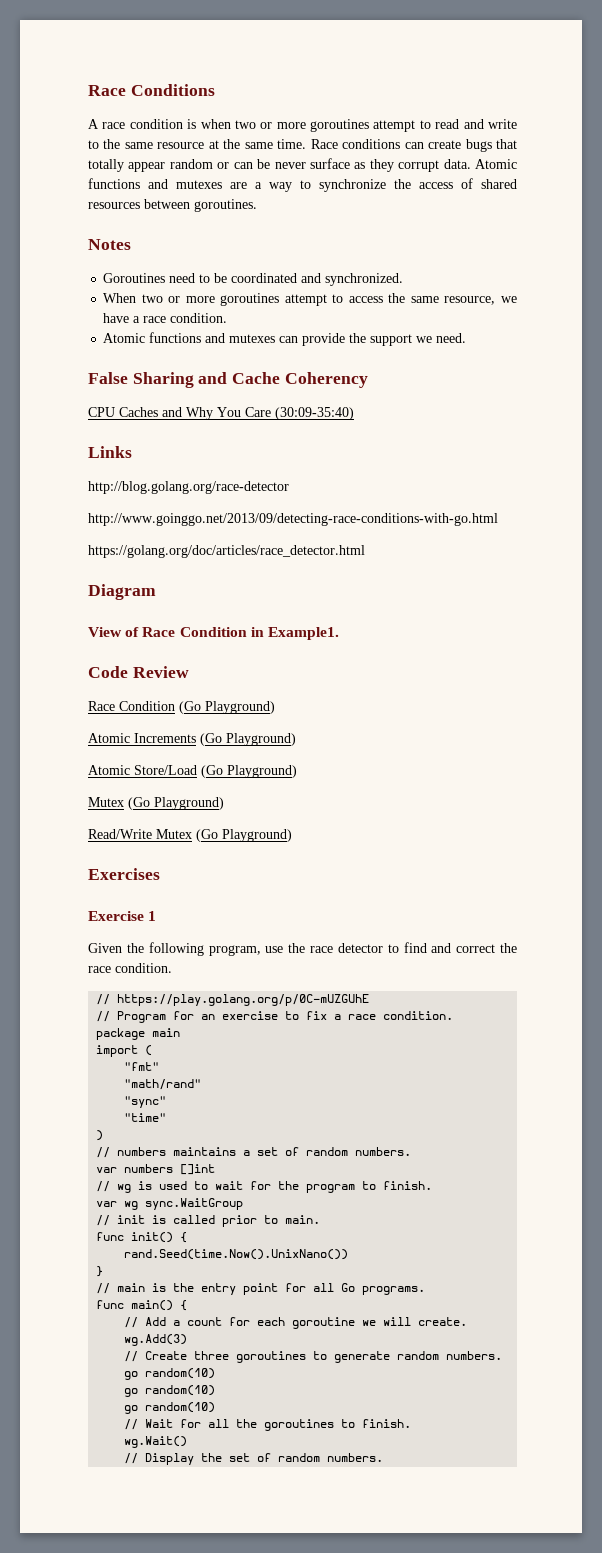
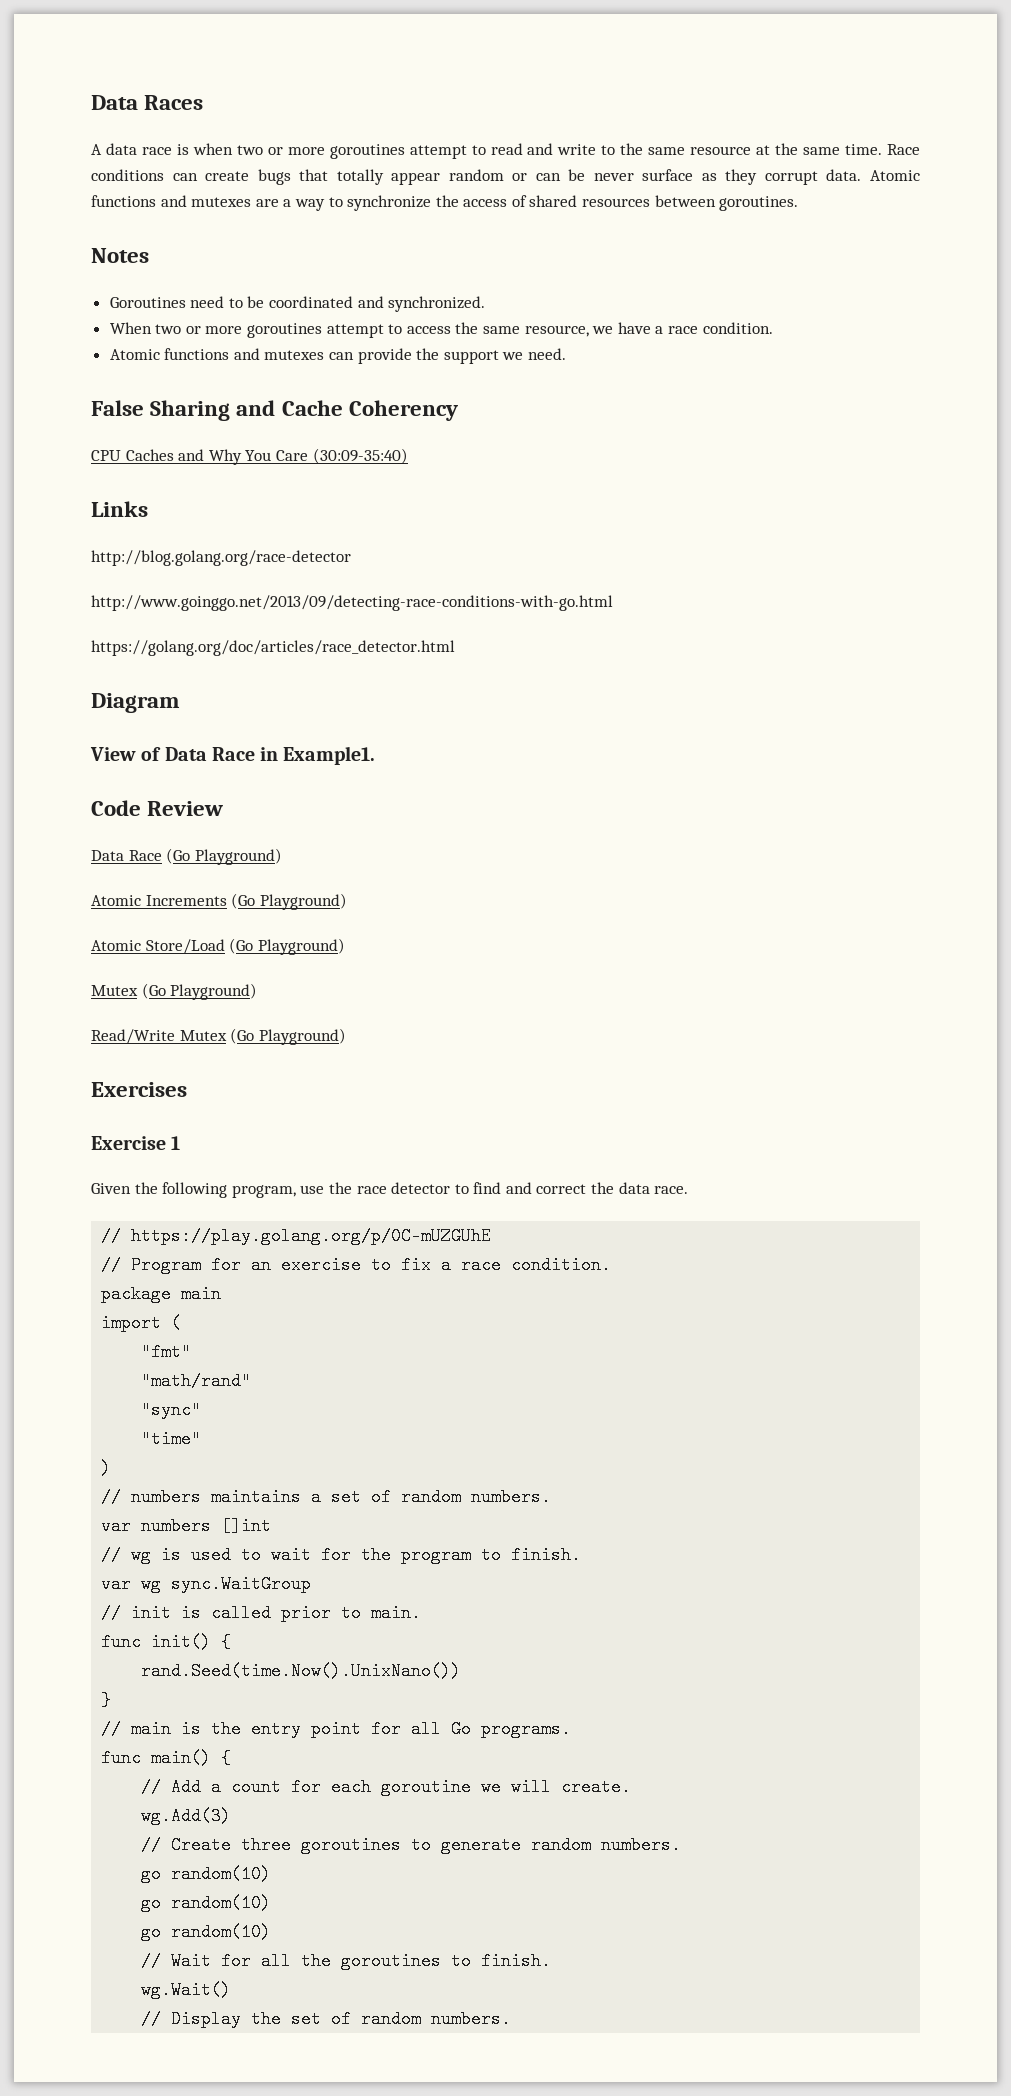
[88,84,215,96] Race Conditions -> [91,95,204,110] Data Races
[102,119,183,129] race condition -> [105,143,172,155] data race
[142,627,247,637] Race Condition -> [164,747,255,761] Data Race
[88,701,175,711] Race Condition -> [91,850,162,861] Data Race
[88,963,172,973] race condition. -> [618,1182,689,1194] data race.

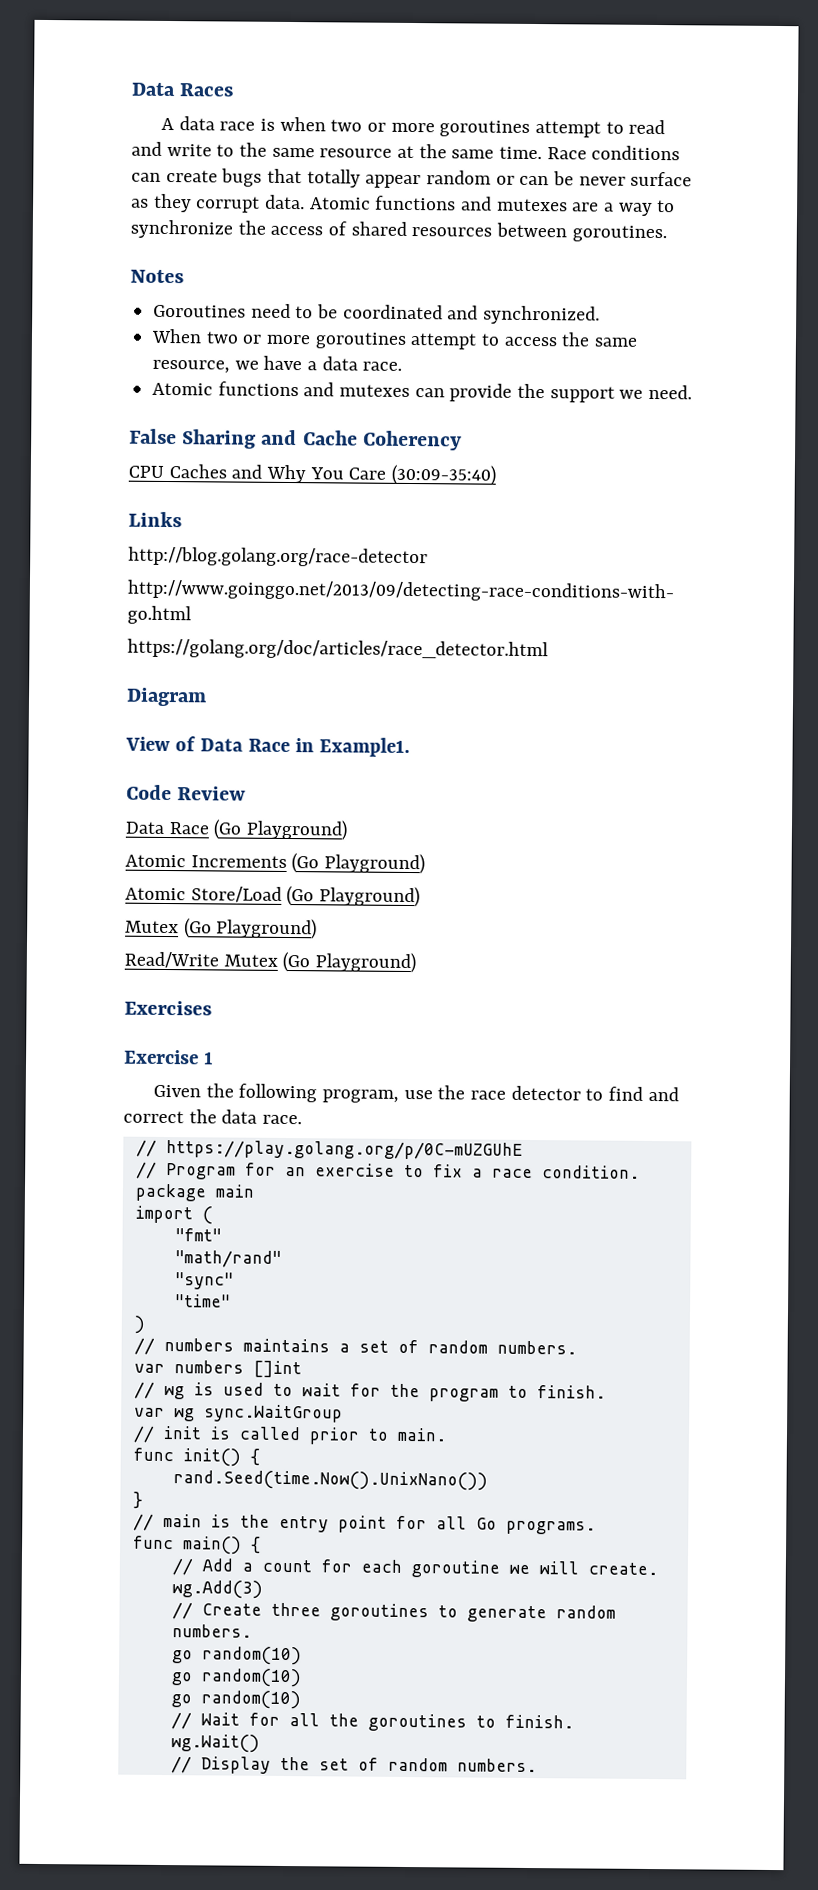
[667,322,773,334] race condition. -> [321,356,403,371] data race.

